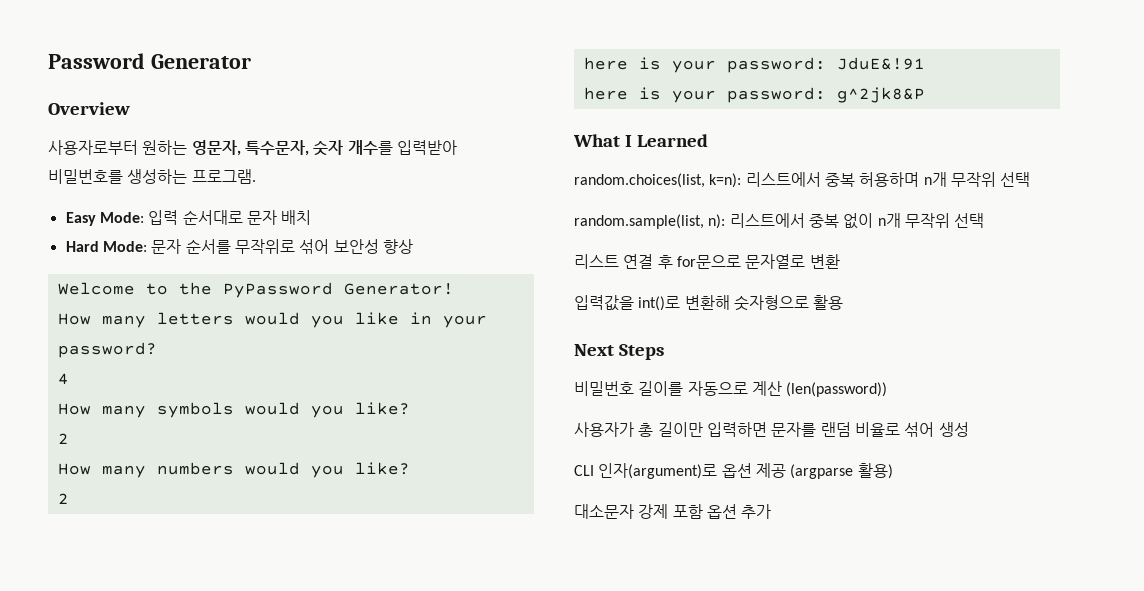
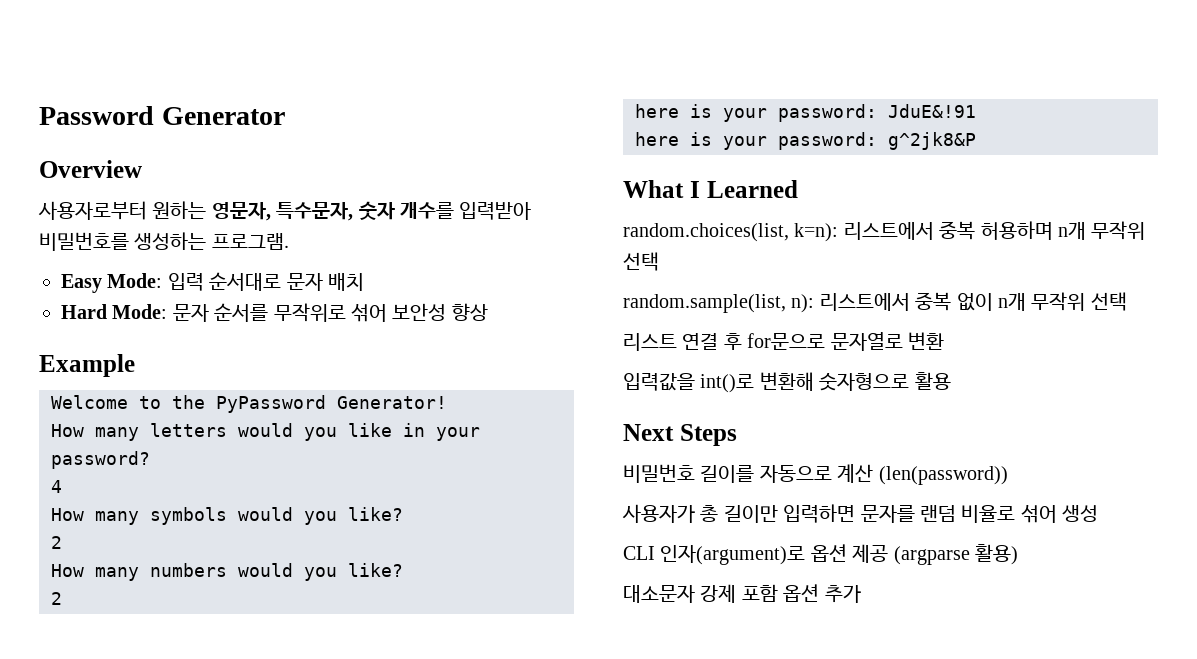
(413, 246) none -> [39,354,135,377] // Example

